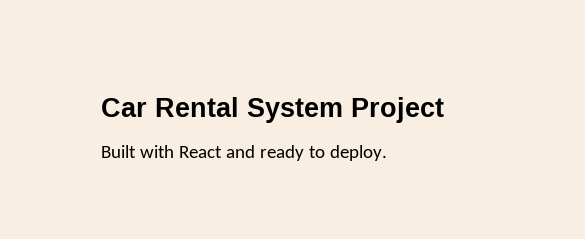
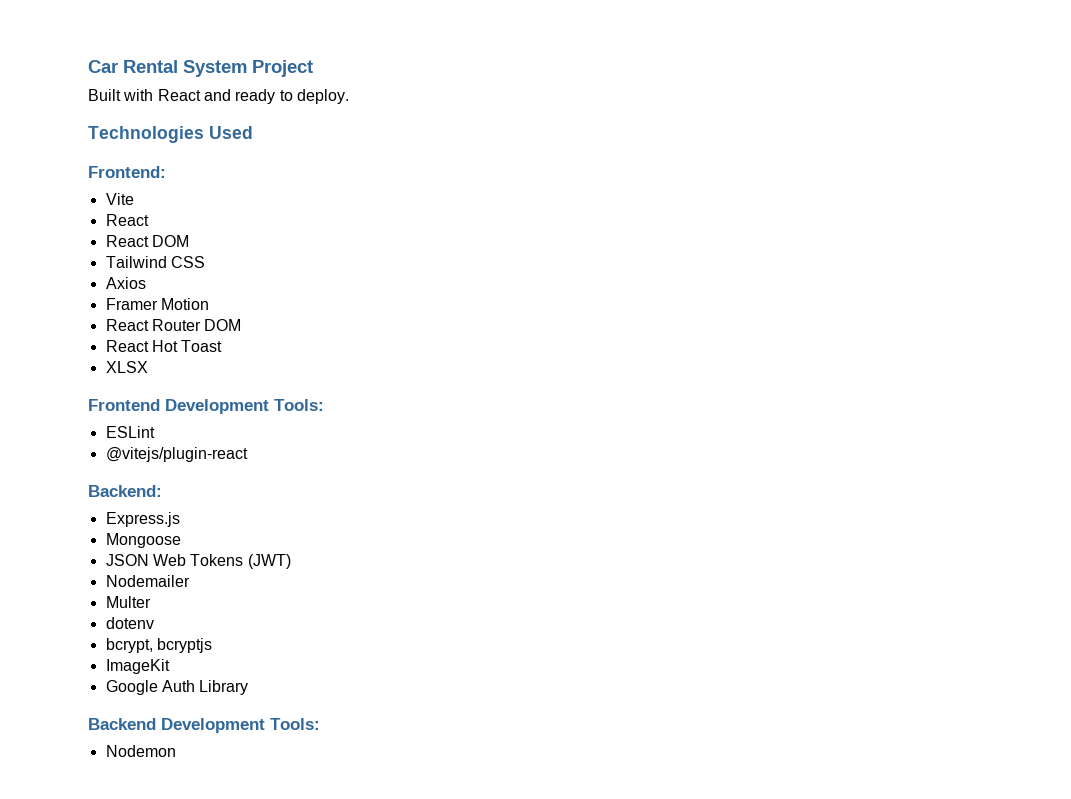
(387, 153) none -> [88,126,253,143] [88,166,166,178] [105,193,134,205] [105,214,149,226] [105,235,189,247] [105,256,205,268] [105,277,146,289] [105,298,209,310] [105,319,242,331] [105,340,223,352] [105,361,148,373] [88,399,324,414] [105,426,155,438] [105,447,248,462] [88,485,162,497] [105,512,180,527] [105,533,181,548] [105,554,291,569] [105,575,190,587] [105,596,151,608] [105,617,154,629] [105,638,212,653] [105,659,170,674] [105,680,249,695] [88,718,320,733] [105,745,176,757] // Technologies Used // Frontend: // Vite // React // React DOM // Tailwind CSS // Axios // Framer Motion // React Router DOM // React Hot Toast // XLSX // Frontend Development Tools: // ESLint // @vitejs/plugin-react // Backend: // Express.js // Mongoose // JSON Web Tokens (JWT) // Nodemailer // Multer // dotenv // bcrypt, bcryptjs // ImageKit // Google Auth Library // Backend Development Tools: // Nodemon

